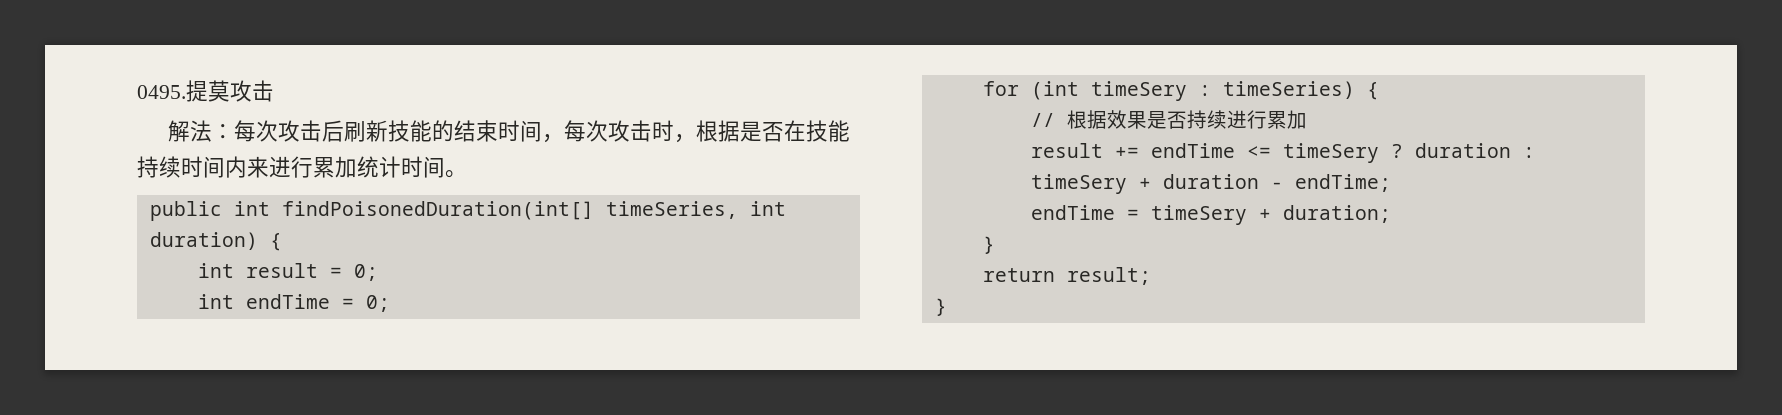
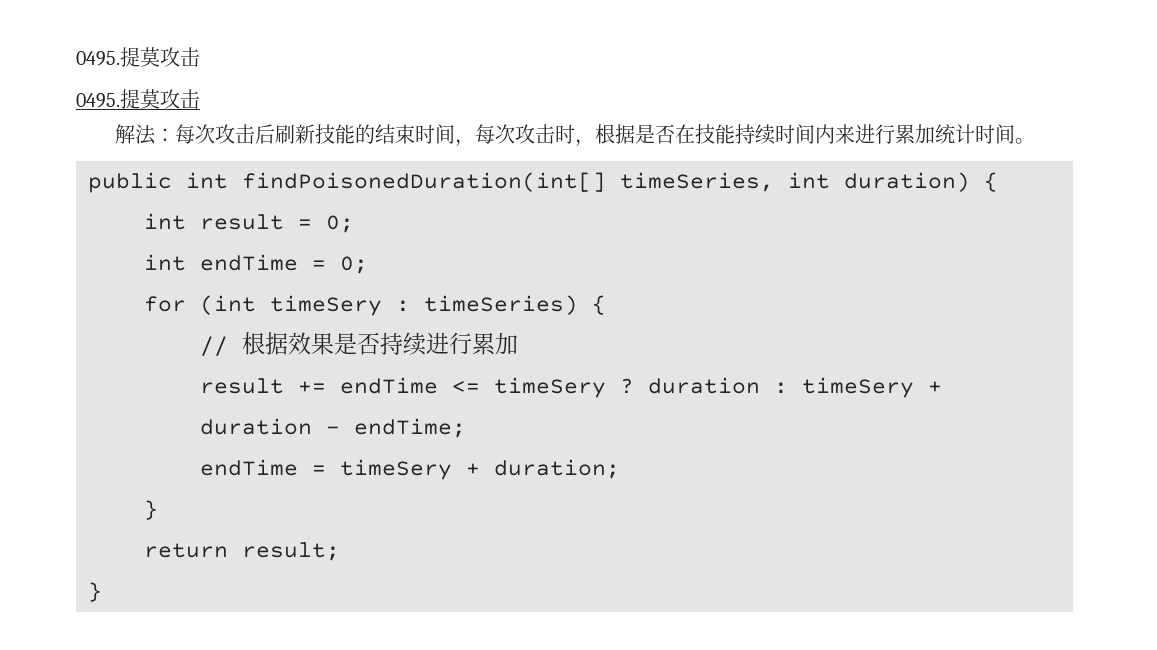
[137,80,274,102] 0495.提莫攻击 -> [76,47,200,67] [76,89,200,109] 0495.提莫攻击 // 0495.提莫攻击

